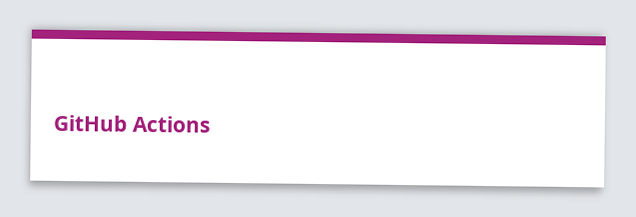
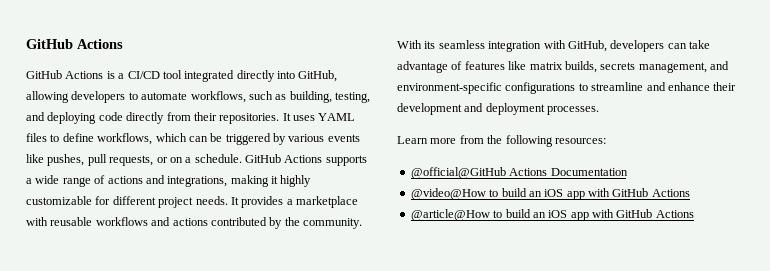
[53,114,210,133] GitHub Actions -> [26,39,123,49] [26,70,338,82] [26,91,370,103] [26,112,356,124] [26,133,360,145] [26,154,367,166] [26,175,312,187] [26,196,358,208] [26,217,362,229] [397,40,710,52] [397,61,729,73] [397,82,737,94] [397,103,600,115] [397,135,606,147] [410,167,628,179] [410,188,690,200] [410,209,694,221] GitHub Actions // GitHub Actions is a CI/CD tool integrated directly into GitHub, allowing developers to automate workflows, such as building, testing, and deploying code directly from their repositories. It uses YAML files to define workflows, which can be triggered by various events like pushes, pull requests, or on a schedule. GitHub Actions supports a wide range of actions and integrations, making it highly customizable for different project needs. It provides a marketplace with reusable workflows and actions contributed by the community. With its seamless integration with GitHub, developers can take advantage of features like matrix builds, secrets management, and environment-specific configurations to streamline and enhance their development and deployment processes. // Learn more from the following resources: // @official@GitHub Actions Documentation // @video@How to build an iOS app with GitHub Actions // @article@How to build an iOS app with GitHub Actions

